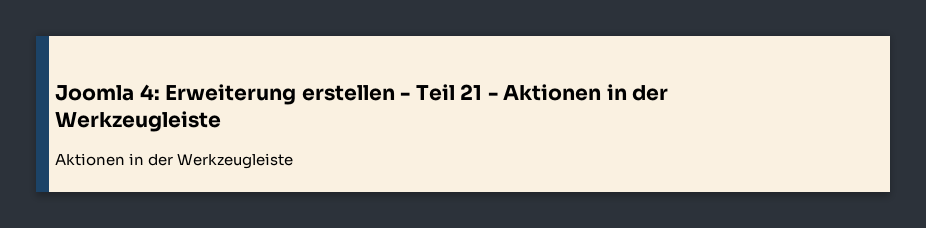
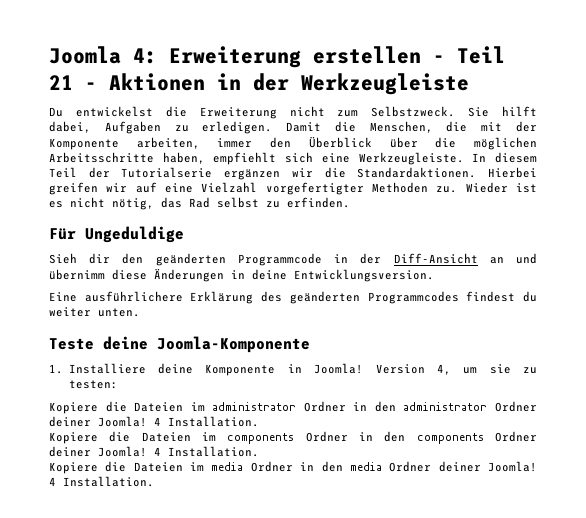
[55,153,294,169] Aktionen in der Werkzeugleiste -> [49,106,537,119] [49,121,537,134] [49,136,537,150] [49,152,537,165] [49,167,537,180] [49,182,537,195] [49,197,350,210] [49,226,184,243] [49,253,537,266] [49,268,434,282] [49,291,537,304] [49,307,140,317] [49,336,310,353] [49,363,537,376] [68,380,118,389] [49,401,537,414] [49,416,259,427] [49,431,537,444] [49,446,259,457] [49,461,538,474] [49,476,154,487] Du entwickelst die Erweiterung nicht zum Selbstzweck. Sie hilft dabei, Aufgaben zu erledigen. Damit die Menschen, die mit der Komponente arbeiten, immer den Überblick über die möglichen Arbeitsschritte haben, empfiehlt sich eine Werkzeugleiste. In diesem Teil der Tutorialserie ergänzen wir die Standardaktionen. Hierbei greifen wir auf eine Vielzahl vorgefertigter Methoden zu. Wieder ist es nicht nötig, das Rad selbst zu erfinden. // Für Ungeduldige // Sieh dir den geänderten Programmcode in der Diff-Ansicht an und übernimm diese Änderungen in deine Entwicklungsversion. // Eine ausführlichere Erklärung des geänderten Programmcodes findest du weiter unten. // Teste deine Joomla-Komponente // 1. Installiere deine Komponente in Joomla! Version 4, um sie zu testen: // Kopiere die Dateien im administrator Ordner in den administrator Ordner deiner Joomla! 4 Installation. // Kopiere die Dateien im components Ordner in den components Ordner deiner Joomla! 4 Installation. // Kopiere die Dateien im media Ordner in den media Ordner deiner Joomla! 4 Installation.

